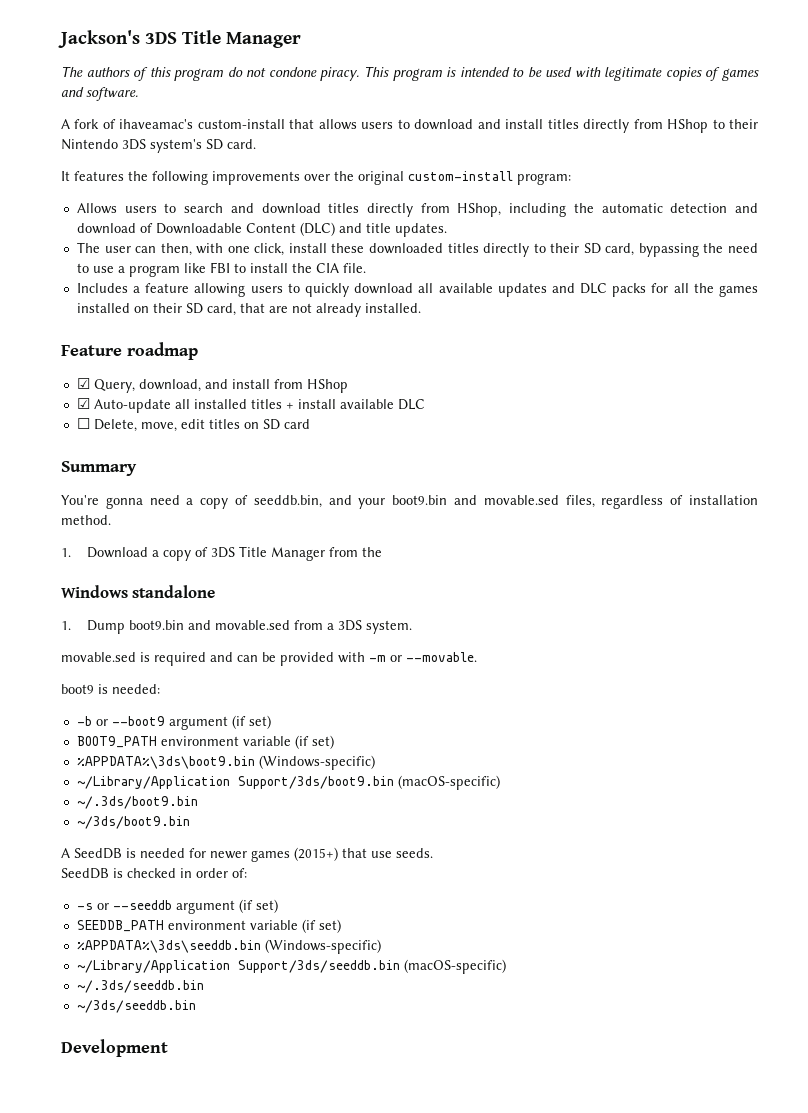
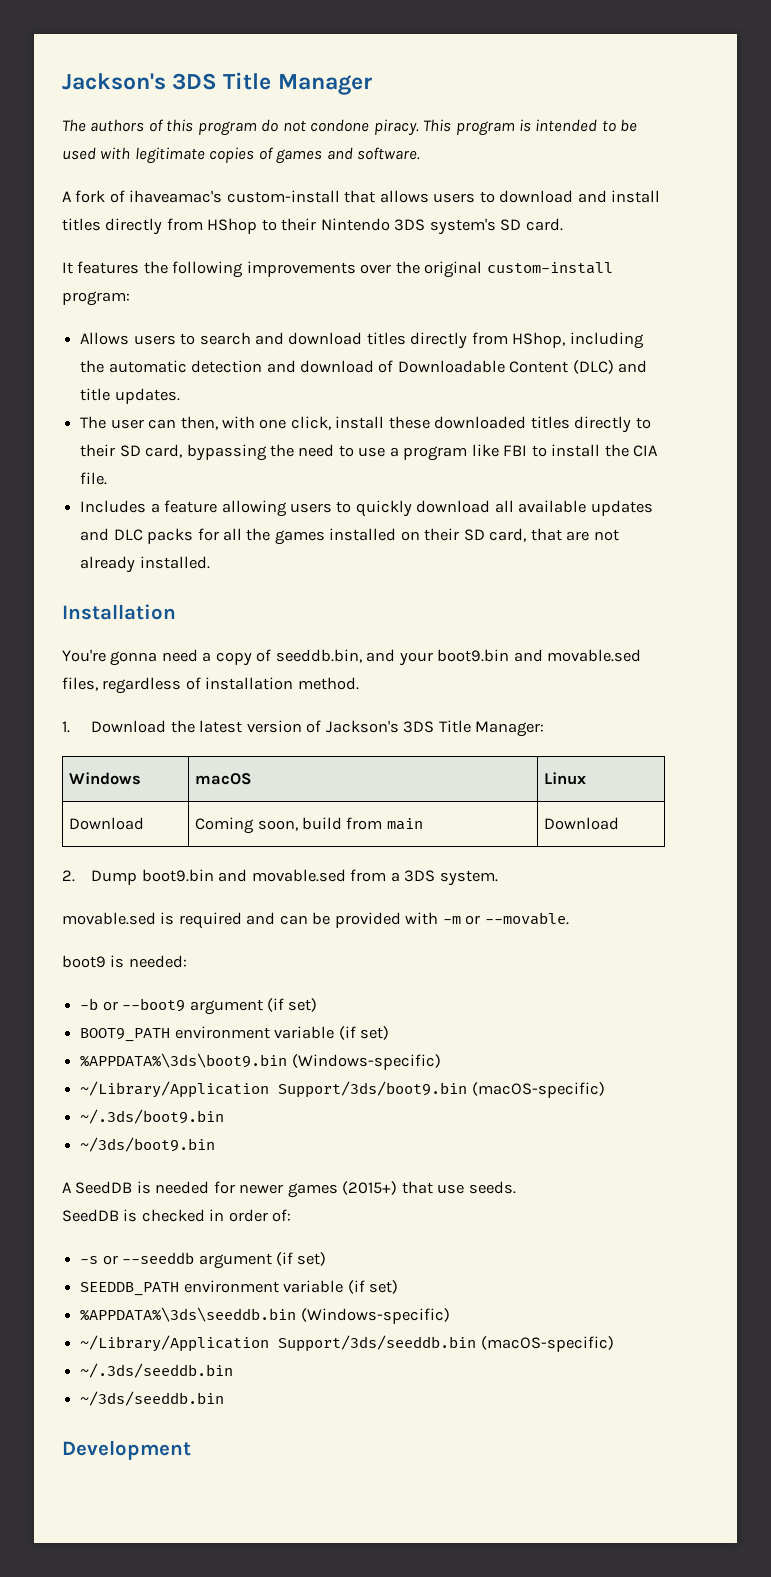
[61,342,198,360] [76,378,348,393] [76,398,425,413] [76,418,310,432] [61,461,137,476] Feature roadmap // ☑ Query, download, and install from HShop // ☑ Auto-update all installed titles + install available DLC // ☐ Delete, move, edit titles on SD card // Summary -> [62,604,176,620] Installation
[152,546,383,561] [61,585,216,598] [61,621,71,630] a copy of 3DS Title Manager from the // Windows standalone // 1. -> [170,720,545,737] [69,772,142,785] [195,773,253,785] [544,772,587,785] [69,817,145,830] [195,817,423,834] [544,817,620,830] [62,870,75,882] the latest version of Jackson's 3DS Title Manager: // Windows | macOS | Linux // Download | Coming soon, build from main | Download // 2.

